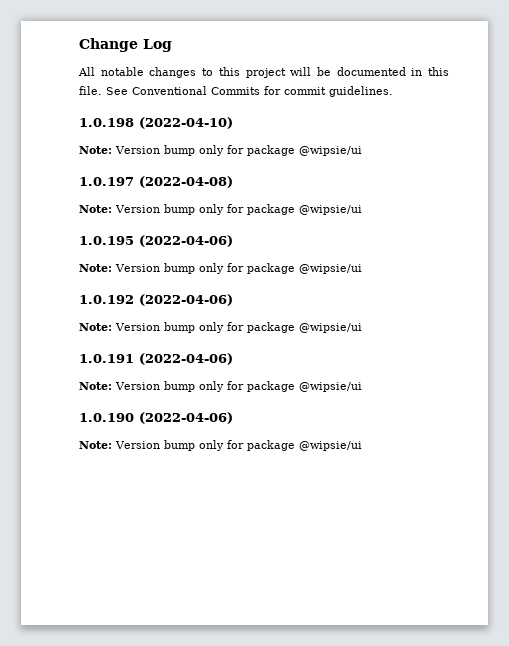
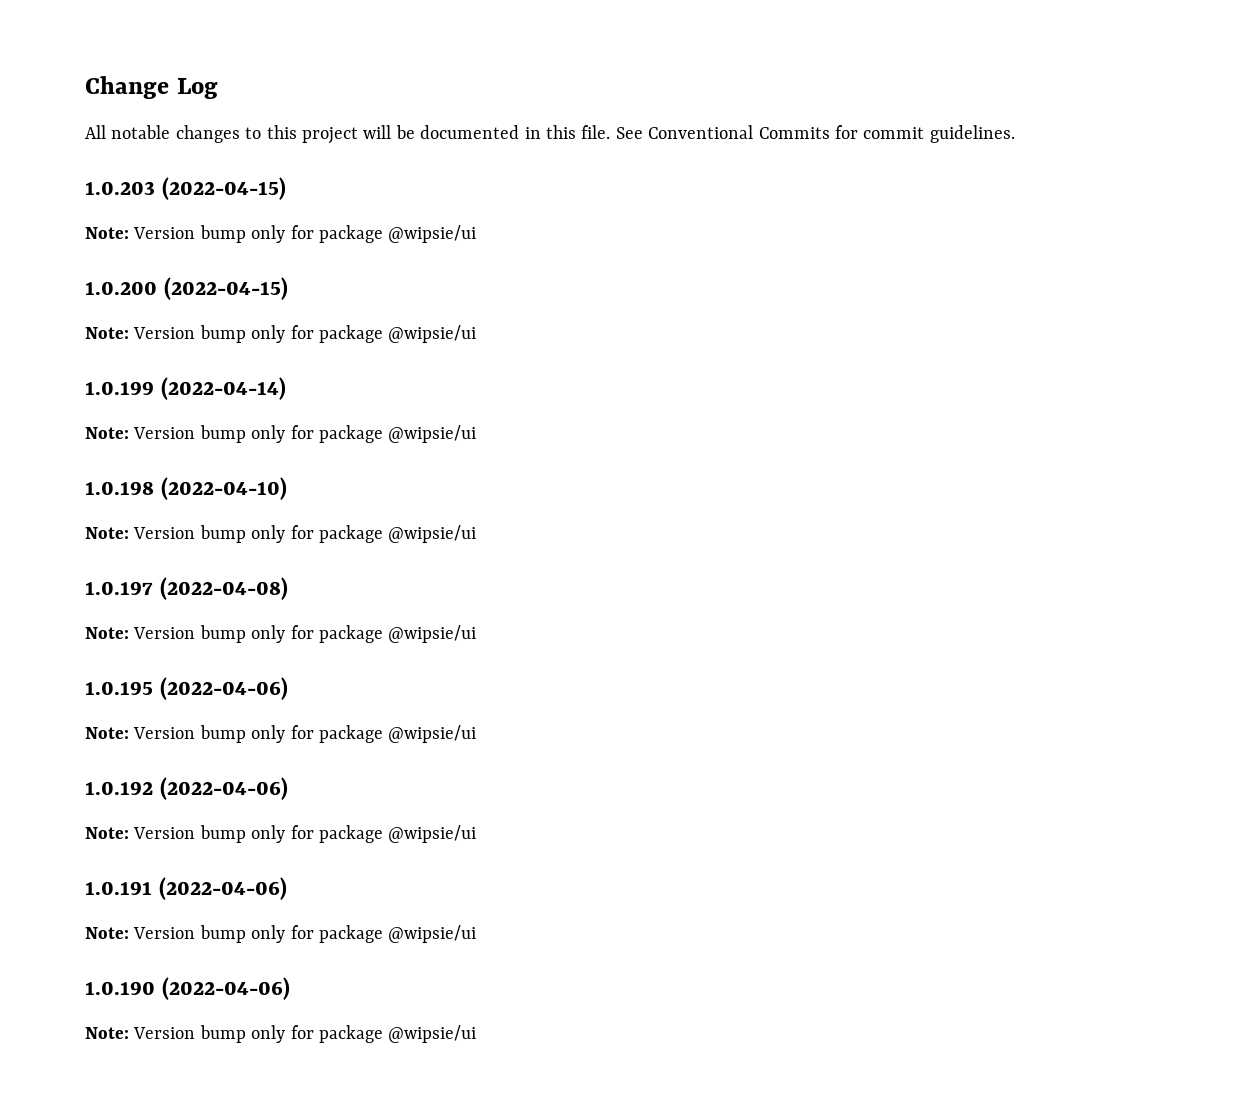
(393, 91) none -> [85,177,286,200] [85,225,477,243] [85,277,288,300] [85,325,477,343] [85,377,286,400] [85,425,477,443] // 1.0.203 (2022-04-15) // Note: Version bump only for package @wipsie/ui // 1.0.200 (2022-04-15) // Note: Version bump only for package @wipsie/ui // 1.0.199 (2022-04-14) // Note: Version bump only for package @wipsie/ui

